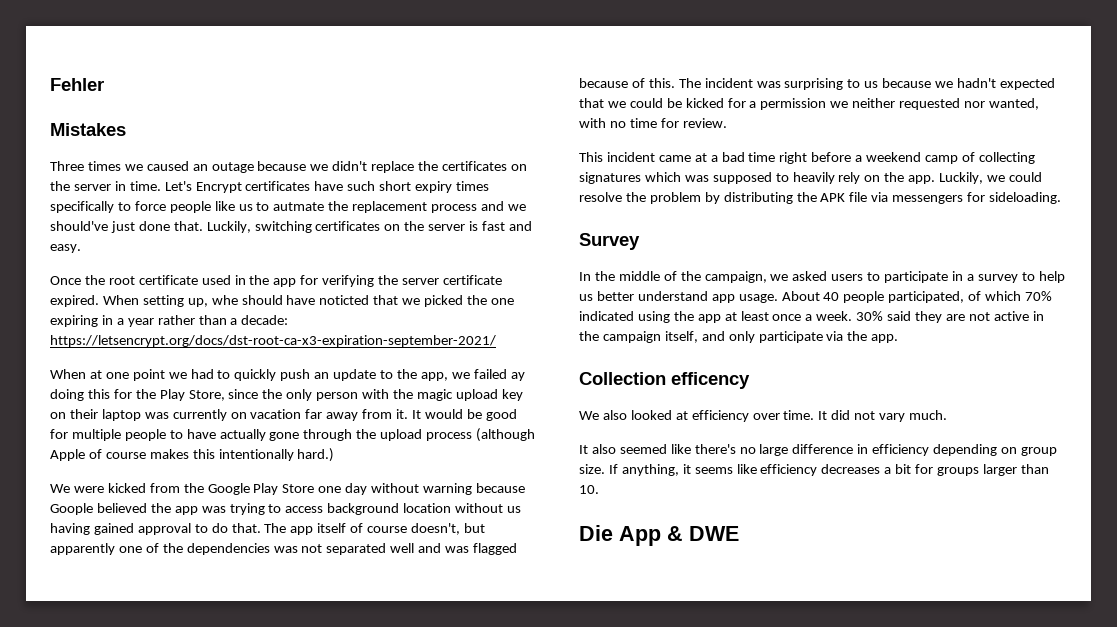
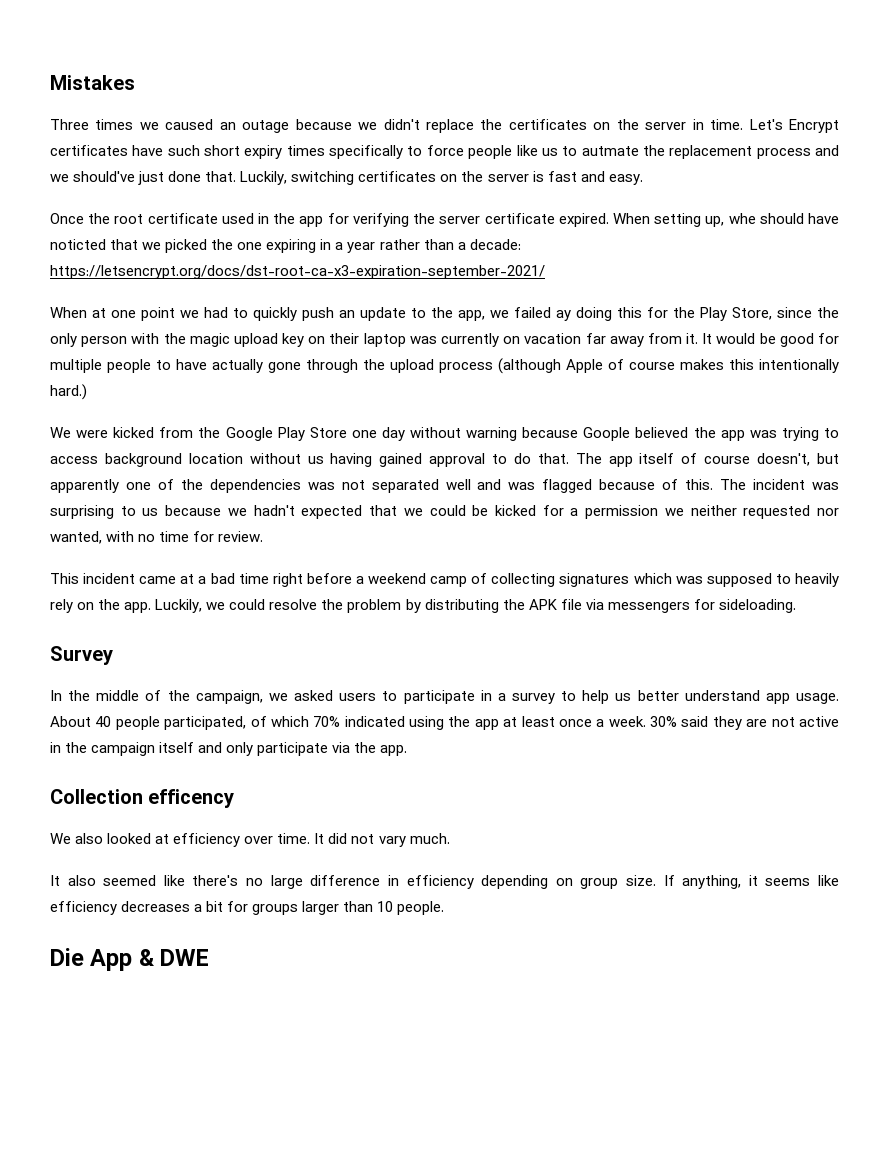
[50,78,104,91] Fehler // -> (50, 82) none
[664,331,698,343] itself, -> [159,742,195,753] itself
[579,485,599,494] 10. -> [377,901,445,915] 10 people.

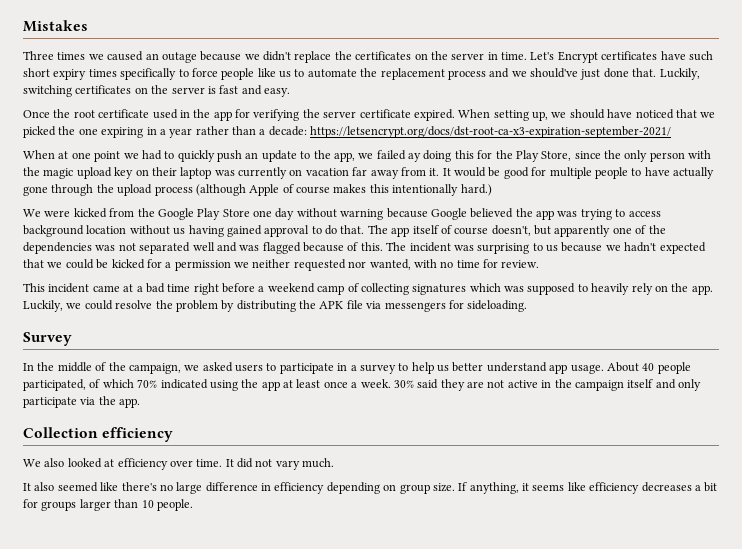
[581,146,639,156] autmate -> [307,69,357,78] automate
[728,213,756,224] whe -> [551,112,567,118] we
[50,239,106,250] noticted -> [635,109,674,119] noticed
[583,427,631,441] Goople -> [430,208,467,220] Google
[148,789,235,808] efficency -> [102,427,174,442] efficiency
[50,948,210,971] // Die App & DWE -> (193, 505) none

